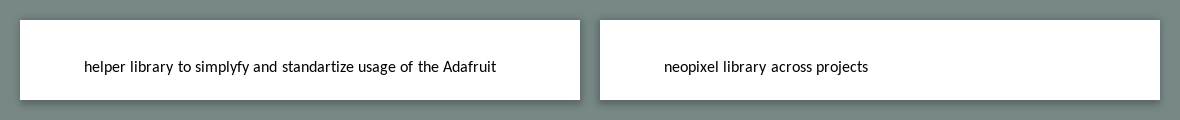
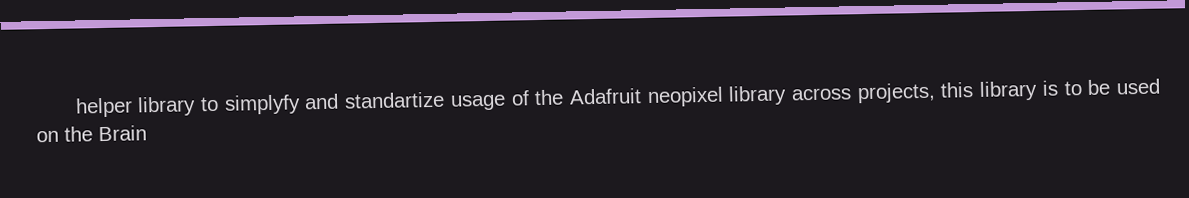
[815,61,868,75] projects -> [856,78,1160,104] [36,125,147,143] projects, this library is to be used on the Brain

